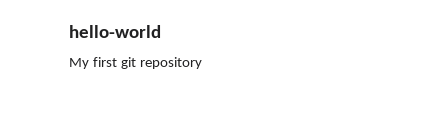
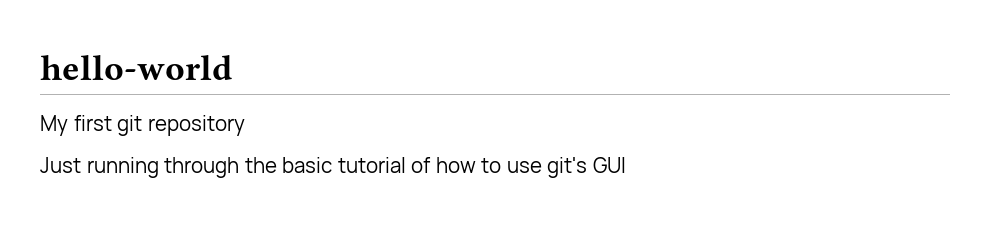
(202, 63) none -> [40,157,626,178] // Just running through the basic tutorial of how to use git's GUI

